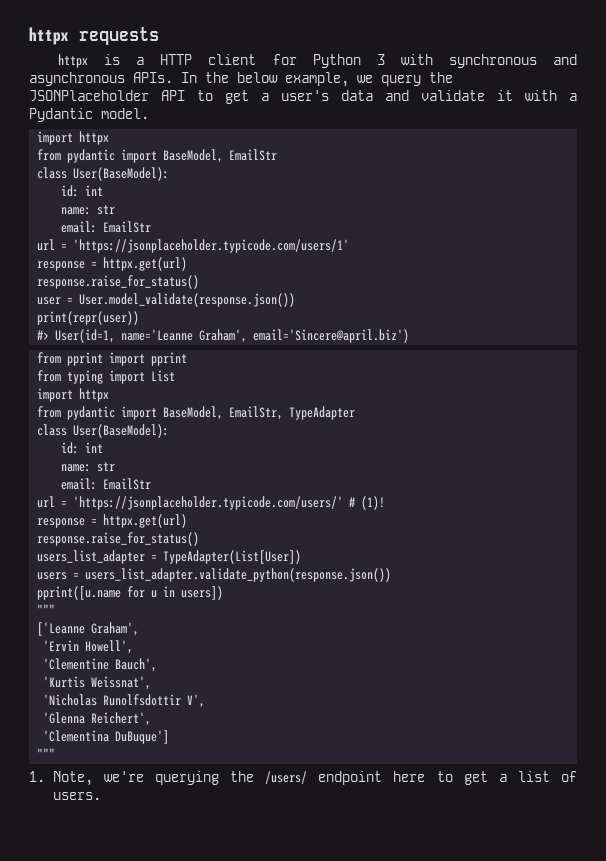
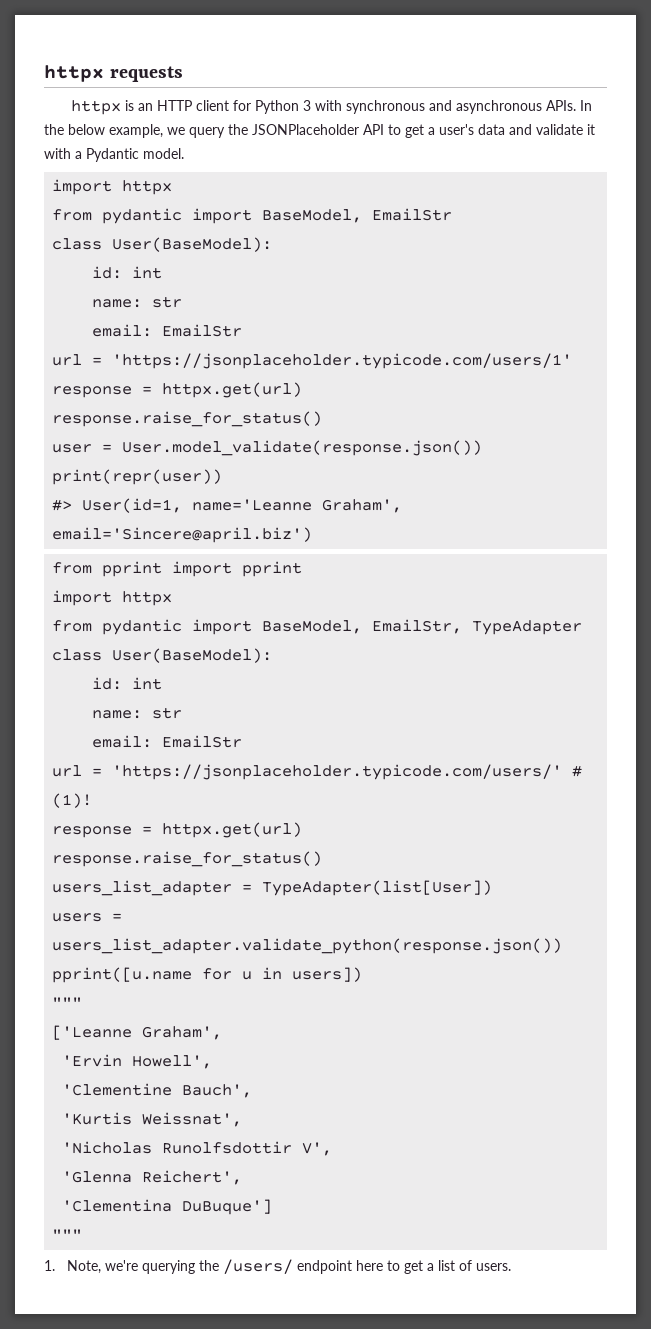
[136,57,145,65] a -> [138,103,154,111] an
[37,370,176,384] // from typing import List -> (303, 569) none
[163,550,302,564] TypeAdapter(List[User]) -> [262,880,493,896] TypeAdapter(list[User])

